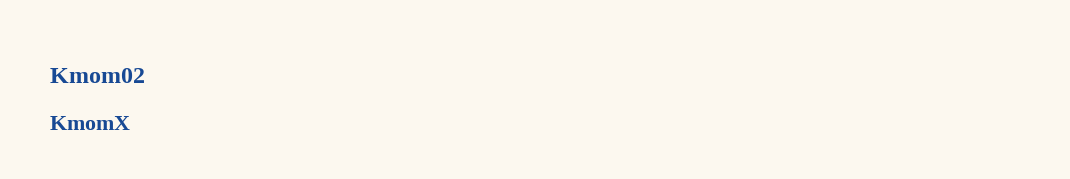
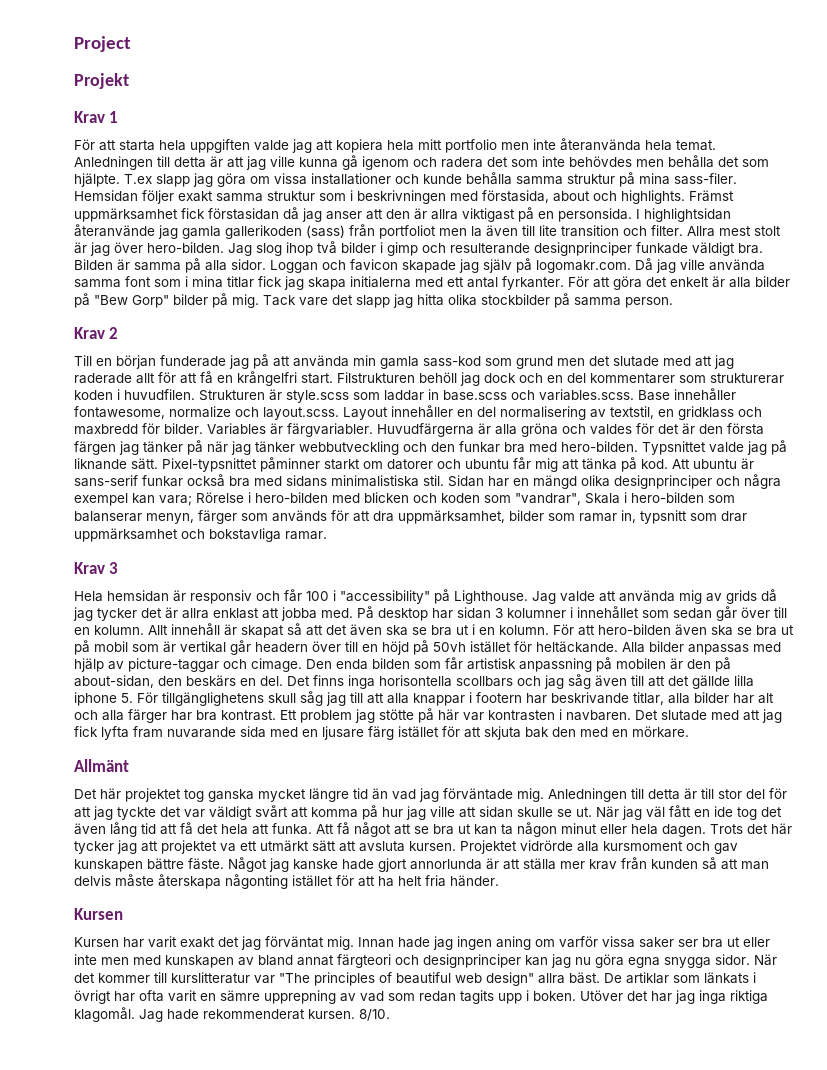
[50,68,145,83] [50,116,130,130] Kmom02 // KmomX -> [74,36,131,52] [74,73,129,89] [74,111,119,123] [74,138,716,153] [74,155,769,170] [74,172,737,187] [74,190,734,204] [74,207,731,222] [74,224,781,239] [74,241,763,256] [74,258,765,273] [74,276,790,290] [74,293,673,308] [74,327,119,339] [74,354,734,369] [74,371,784,386] [74,388,736,403] [74,405,762,420] [74,423,764,437] [74,440,787,455] [74,457,754,472] [74,474,781,489] [74,492,735,506] [74,510,747,524] [74,528,327,542] [74,562,119,574] [74,589,777,604] [73,606,787,621] [74,623,794,638] [74,640,781,655] [74,657,731,672] [74,674,754,689] [74,691,774,706] [74,708,782,723] [74,726,689,740] [74,759,129,772] [74,788,787,802] [74,805,782,820] [74,822,792,837] [74,840,738,854] [74,857,769,872] [74,874,499,889] [74,908,123,920] [74,936,770,950] [74,954,777,968] [74,972,756,986] [74,990,768,1004] [74,1007,390,1022] Project // Projekt // Krav 1 // För att starta hela uppgiften valde jag att kopiera hela mitt portfolio men inte återanvända hela temat. Anledningen till detta är att jag ville kunna gå igenom och radera det som inte behövdes men behålla det som hjälpte. T.ex slapp jag göra om vissa installationer och kunde behålla samma struktur på mina sass-filer. Hemsidan följer exakt samma struktur som i beskrivningen med förstasida, about och highlights. Främst uppmärksamhet fick förstasidan då jag anser att den är allra viktigast på en personsida. I highlightsidan återanvände jag gamla gallerikoden (sass) från portfoliot men la även till lite transition och filter. Allra mest stolt är jag över hero-bilden. Jag slog ihop två bilder i gimp och resulterande designprinciper funkade väldigt bra. Bilden är samma på alla sidor. Loggan och favicon skapade jag själv på logomakr.com. Då jag ville använda samma font som i mina titlar fick jag skapa initialerna med ett antal fyrkanter. För att göra det enkelt är alla bilder på "Bew Gorp" bilder på mig. Tack vare det slapp jag hitta olika stockbilder på samma person. // Krav 2 // Till en början funderade jag på att använda min gamla sass-kod som grund men det slutade med att jag raderade allt för att få en krångelfri start. Filstrukturen behöll jag dock och en del kommentarer som strukturerar koden i huvudfilen. Strukturen är style.scss som laddar in base.scss och variables.scss. Base innehåller fontawesome, normalize och layout.scss. Layout innehåller en del normalisering av textstil, en gridklass och maxbredd för bilder. Variables är färgvariabler. Huvudfärgerna är alla gröna och valdes för det är den första färgen jag tänker på när jag tänker webbutveckling och den funkar bra med hero-bilden. Typsnittet valde jag på liknande sätt. Pixel-typsnittet påminner starkt om datorer och ubuntu får mig att tänka på kod. Att ubuntu är sans-serif funkar också bra med sidans minimalistiska stil. Sidan har en mängd olika designprinciper och några exempel kan vara; Rörelse i hero-bilden med blicken och koden som "vandrar", Skala i hero-bilden som balanserar menyn, färger som används för att dra uppmärksamhet, bilder som ramar in, typsnitt som drar uppmärksamhet och bokstavliga ramar. // Krav 3 // Hela hemsidan är responsiv och får 100 i "accessibility" på Lighthouse. Jag valde att använda mig av grids då jag tycker det är allra enklast att jobba med. På desktop har sidan 3 kolumner i innehållet som sedan går över till en kolumn. Allt innehåll är skapat så att det även ska se bra ut i en kolumn. För att hero-bilden även ska se bra ut på mobil som är vertikal går headern över till en höjd på 50vh istället för heltäckande. Alla bilder anpassas med hjälp av picture-taggar och cimage. Den enda bilden som får artistisk anpassning på mobilen är den på about-sidan, den beskärs en del. Det finns inga horisontella scollbars och jag såg även till att det gällde lilla iphone 5. För tillgänglighetens skull såg jag till att alla knappar i footern har beskrivande titlar, alla bilder har alt och alla färger har bra kontrast. Ett problem jag stötte på här var kontrasten i navbaren. Det slutade med att jag fick lyfta fram nuvarande sida med en ljusare färg istället för att skjuta bak den med en mörkare. // Allmänt // Det här projektet tog ganska mycket längre tid än vad jag förväntade mig. Anledningen till detta är till stor del för att jag tyckte det var väldigt svårt att komma på hur jag ville att sidan skulle se ut. När jag väl fått en ide tog det även lång tid att få det hela att funka. Att få något att se bra ut kan ta någon minut eller hela dagen. Trots det här tycker jag att projektet va ett utmärkt sätt att avsluta kursen. Projektet vidrörde alla kursmoment och gav kunskapen bättre fäste. Något jag kanske hade gjort annorlunda är att ställa mer krav från kunden så att man delvis måste återskapa någonting istället för att ha helt fria händer. // Kursen // Kursen har varit exakt det jag förväntat mig. Innan hade jag ingen aning om varför vissa saker ser bra ut eller inte men med kunskapen av bland annat färgteori och designprinciper kan jag nu göra egna snygga sidor. När det kommer till kurslitteratur var "The principles of beautiful web design" allra bäst. De artiklar som länkats i övrigt har ofta varit en sämre upprepning av vad som redan tagits upp i boken. Utöver det har jag inga riktiga klagomål. Jag hade rekommenderat kursen. 8/10.

